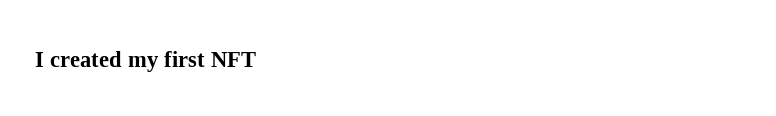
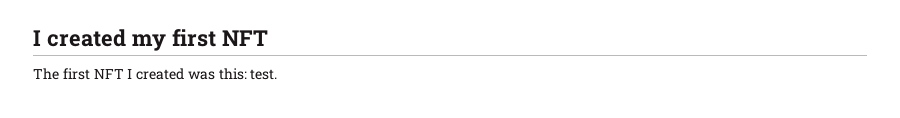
(257, 59) none -> [33,68,278,80] // The first NFT I created was this: test.

